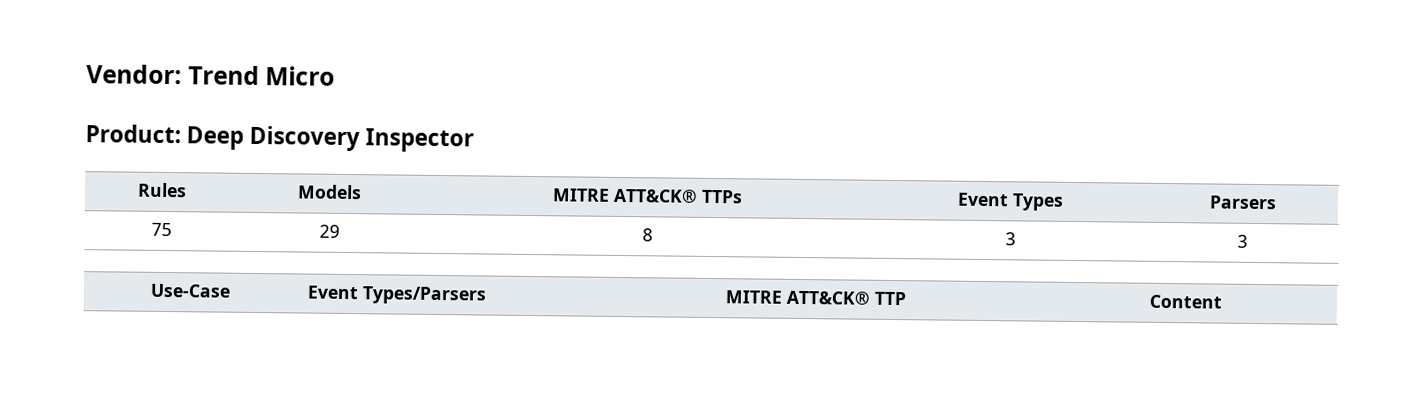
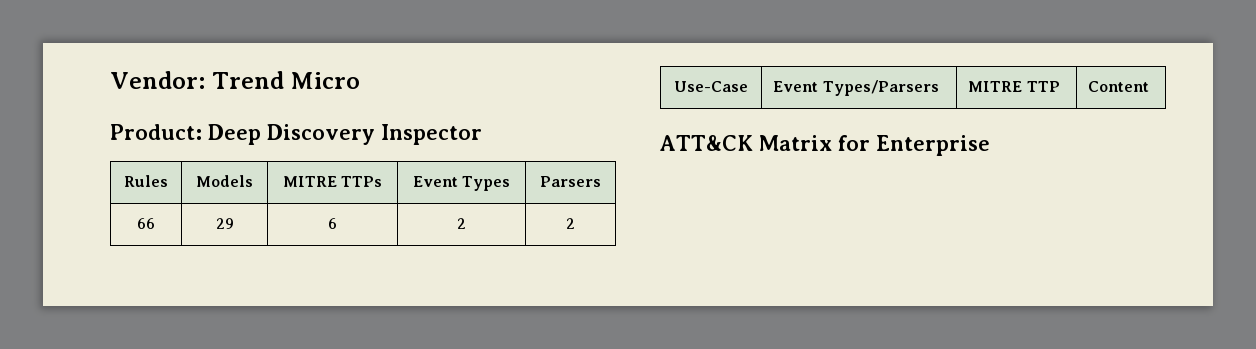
[613,188,698,203] ATT&CK® -> (337, 181) none
[150,222,172,237] 75 -> [137,218,155,229] 66
[641,228,653,242] [1004,232,1016,246] [1237,234,1248,248] 8 | 3 | 3 -> [328,218,337,229] [457,218,466,229] [566,218,575,229] 6 | 2 | 2
[785,290,870,305] ATT&CK® -> (1023, 86) none
(1222, 301) none -> [660,135,990,156] // ATT&CK Matrix for Enterprise

